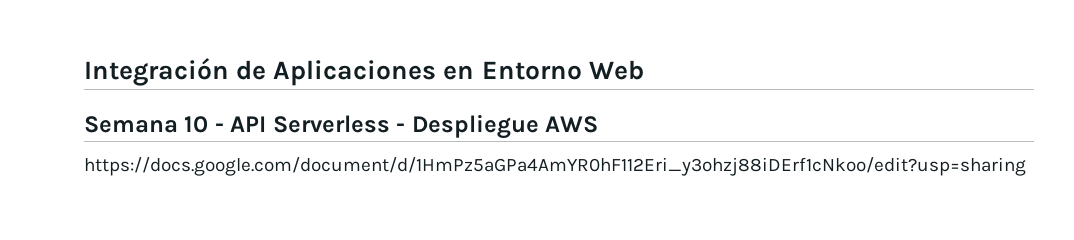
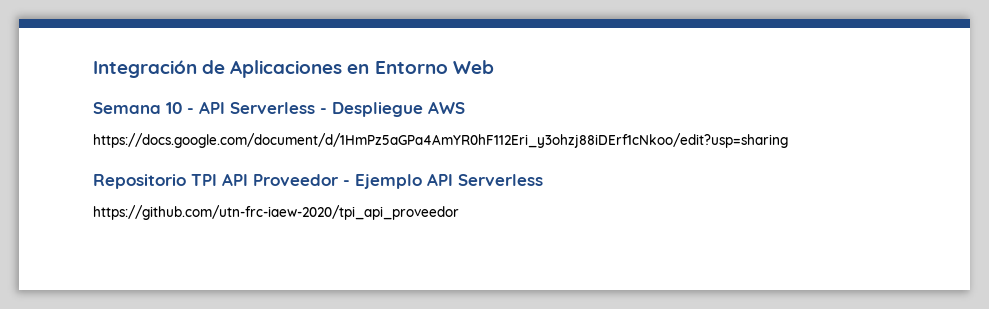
(1026, 166) none -> [93,173,543,189] [93,205,459,220] // Repositorio TPI API Proveedor - Ejemplo API Serverless // https://github.com/utn-frc-iaew-2020/tpi_api_proveedor

